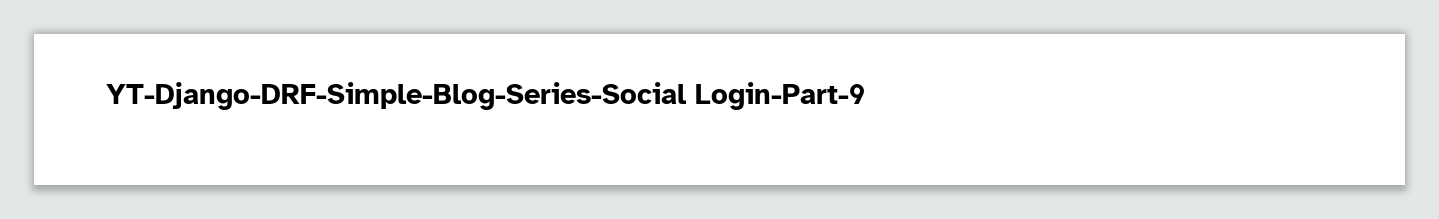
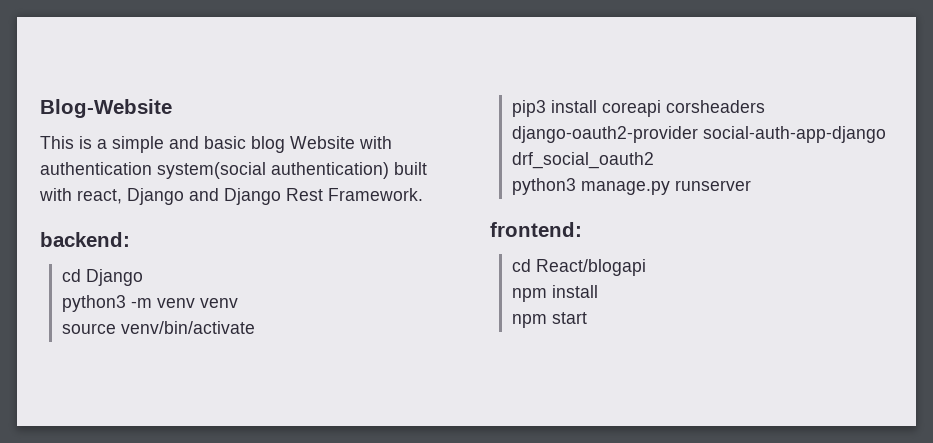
[106,82,865,110] YT-Django-DRF-Simple-Blog-Series-Social Login-Part-9 -> [40,99,172,118] [40,136,392,153] [40,162,427,179] [39,188,423,205] [40,232,130,247] [61,269,143,286] [61,295,238,312] [61,321,255,334] [511,100,765,117] [511,126,886,143] [511,152,654,169] [511,178,751,195] [490,222,582,237] [511,259,646,276] [511,285,598,302] [511,312,587,328] Blog-Website // This is a simple and basic blog Website with authentication system(social authentication) built with react, Django and Django Rest Framework. // backend: // cd Django // python3 -m venv venv // source venv/bin/activate // pip3 install coreapi corsheaders django-oauth2-provider social-auth-app-django drf_social_oauth2 // python3 manage.py runserver // frontend: // cd React/blogapi // npm install // npm start

